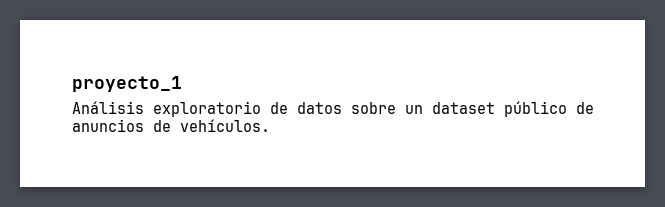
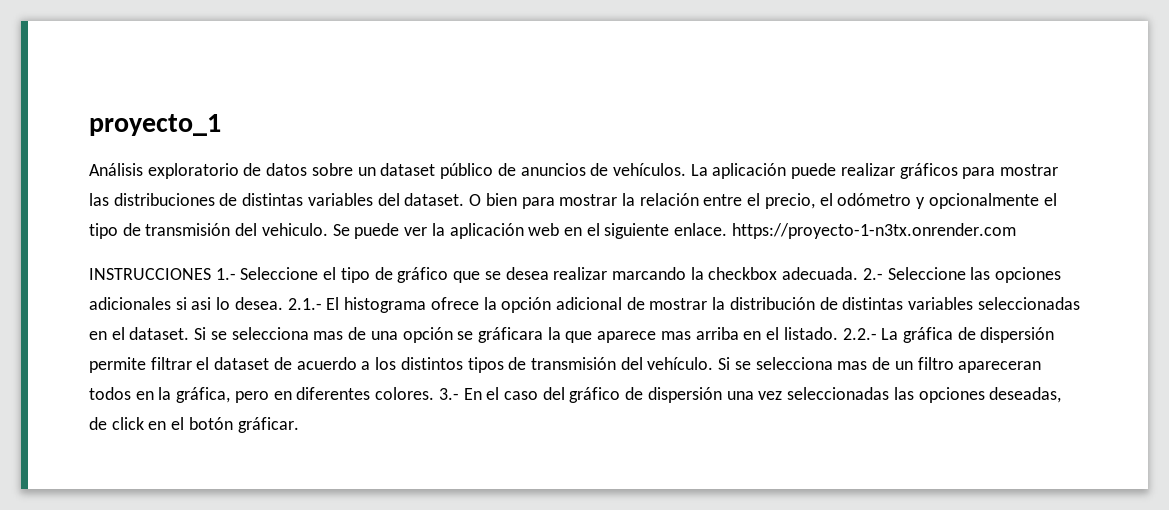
(270, 125) none -> [690,163,1059,179] [89,193,1057,209] [89,223,1016,239] [89,267,1062,283] [89,297,1080,313] [89,327,1055,343] [89,357,1042,373] [89,387,1062,403] [89,417,299,433] La aplicación puede realizar gráficos para mostrar las distribuciones de distintas variables del dataset. O bien para mostrar la relación entre el precio, el odómetro y opcionalmente el tipo de transmisión del vehiculo. Se puede ver la aplicación web en el siguiente enlace. https://proyecto-1-n3tx.onrender.com // INSTRUCCIONES 1.- Seleccione el tipo de gráfico que se desea realizar marcando la checkbox adecuada. 2.- Seleccione las opciones adicionales si asi lo desea. 2.1.- El histograma ofrece la opción adicional de mostrar la distribución de distintas variables seleccionadas en el dataset. Si se selecciona mas de una opción se gráficara la que aparece mas arriba en el listado. 2.2.- La gráfica de dispersión permite filtrar el dataset de acuerdo a los distintos tipos de transmisión del vehículo. Si se selecciona mas de un filtro apareceran todos en la gráfica, pero en diferentes colores. 3.- En el caso del gráfico de dispersión una vez seleccionadas las opciones deseadas, de click en el botón gráficar.

